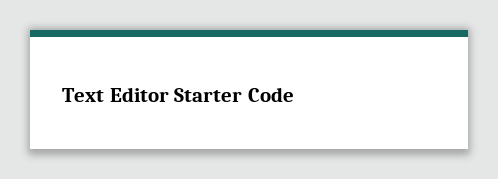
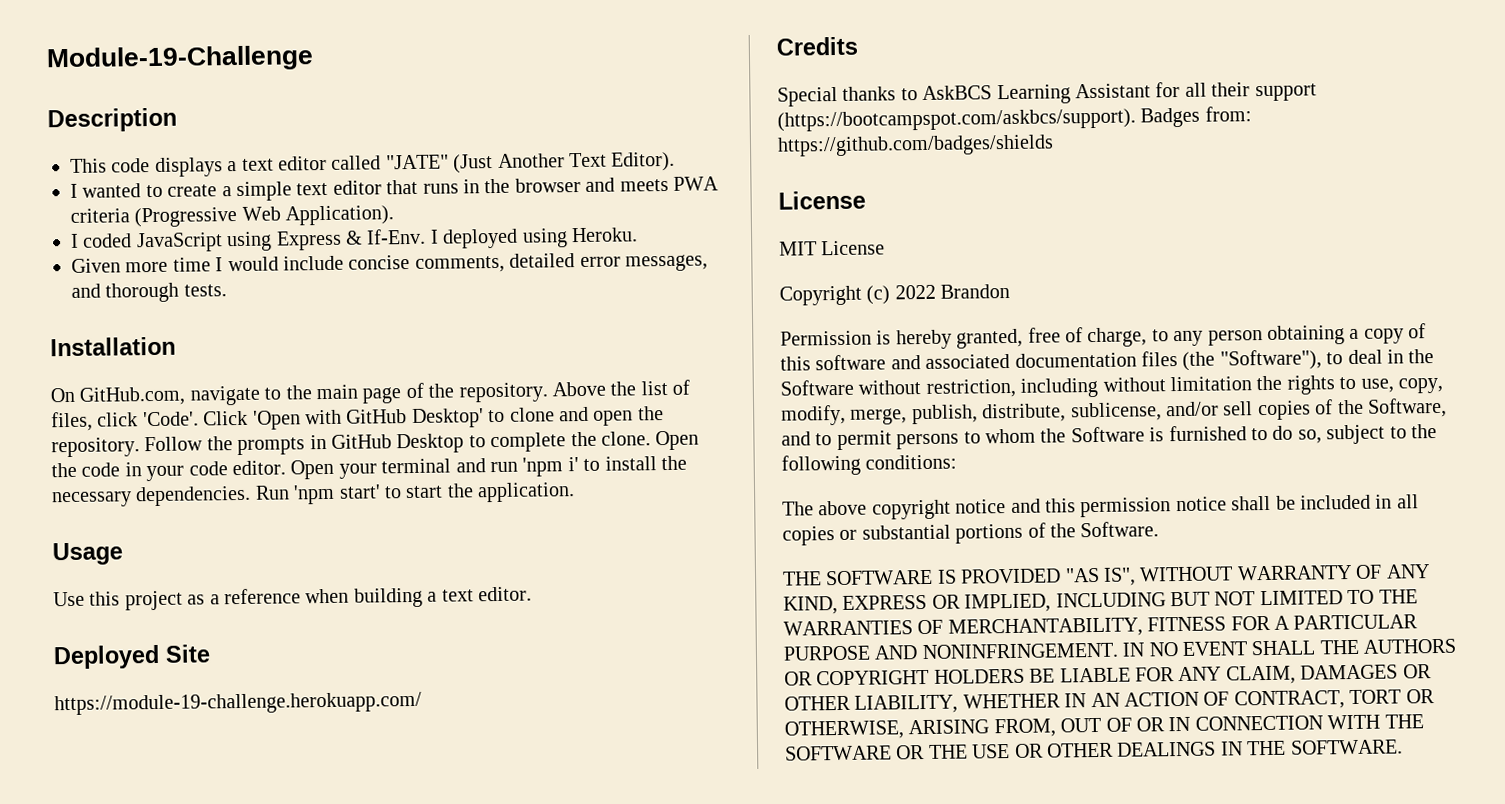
[62,87,294,102] Text Editor Starter Code -> [46,45,314,73] [47,107,177,133] [70,151,676,177] [70,176,719,202] [70,205,395,228] [70,227,638,253] [71,253,708,273] [71,282,227,303] [50,336,176,357] [50,379,691,406] [51,406,664,432] [51,430,700,458] [51,455,687,482] [52,482,576,508] [52,542,123,566] [53,586,532,611] [53,644,211,670] [54,691,422,716] [776,36,858,56] [777,81,1317,107] [777,106,1252,132] [777,134,1054,157] [778,190,866,210] [779,240,886,256] [779,283,1011,306] [780,323,1427,350] [780,349,1435,371] [780,375,1443,398] [781,397,1447,426] [781,424,1437,451] [781,454,958,476] [782,494,1419,520] [782,521,1160,546] [782,564,1430,586] [783,589,1418,615] [783,614,1419,638] [783,638,1457,661] [784,664,1432,686] [784,689,1435,714] [784,714,1424,740] [785,739,1403,761] Module-19-Challenge // Description // This code displays a text editor called "JATE" (Just Another Text Editor). // I wanted to create a simple text editor that runs in the browser and meets PWA criteria (Progressive Web Application). // I coded JavaScript using Express & If-Env. I deployed using Heroku. // Given more time I would include concise comments, detailed error messages, and thorough tests. // Installation // On GitHub.com, navigate to the main page of the repository. Above the list of files, click 'Code'. Click 'Open with GitHub Desktop' to clone and open the repository. Follow the prompts in GitHub Desktop to complete the clone. Open the code in your code editor. Open your terminal and run 'npm i' to install the necessary dependencies. Run 'npm start' to start the application. // Usage // Use this project as a reference when building a text editor. // Deployed Site // https://module-19-challenge.herokuapp.com/ // Credits // Special thanks to AskBCS Learning Assistant for all their support (https://bootcampspot.com/askbcs/support). Badges from: https://github.com/badges/shields // License // MIT License // Copyright (c) 2022 Brandon // Permission is hereby granted, free of charge, to any person obtaining a copy of this software and associated documentation files (the "Software"), to deal in the Software without restriction, including without limitation the rights to use, copy, modify, merge, publish, distribute, sublicense, and/or sell copies of the Software, and to permit persons to whom the Software is furnished to do so, subject to the following conditions: // The above copyright notice and this permission notice shall be included in all copies or substantial portions of the Software. // THE SOFTWARE IS PROVIDED "AS IS", WITHOUT WARRANTY OF ANY KIND, EXPRESS OR IMPLIED, INCLUDING BUT NOT LIMITED TO THE WARRANTIES OF MERCHANTABILITY, FITNESS FOR A PARTICULAR PURPOSE AND NONINFRINGEMENT. IN NO EVENT SHALL THE AUTHORS OR COPYRIGHT HOLDERS BE LIABLE FOR ANY CLAIM, DAMAGES OR OTHER LIABILITY, WHETHER IN AN ACTION OF CONTRACT, TORT OR OTHERWISE, ARISING FROM, OUT OF OR IN CONNECTION WITH THE SOFTWARE OR THE USE OR OTHER DEALINGS IN THE SOFTWARE.

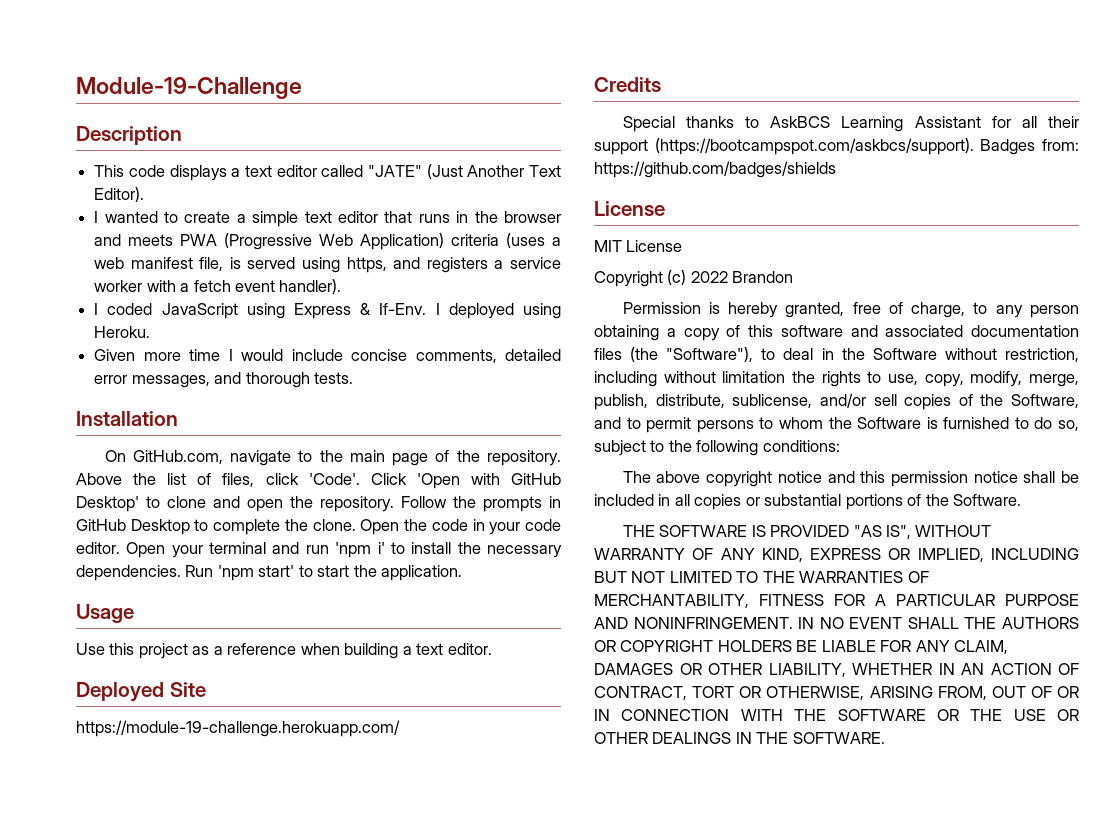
[70,208,130,223] criteria -> (218, 240) none
[285,205,395,226] Application). -> [360,233,561,250] [94,257,561,273] [94,279,342,294] Application) criteria (uses a web manifest file, is served using https, and registers a service worker with a fetch event handler).

